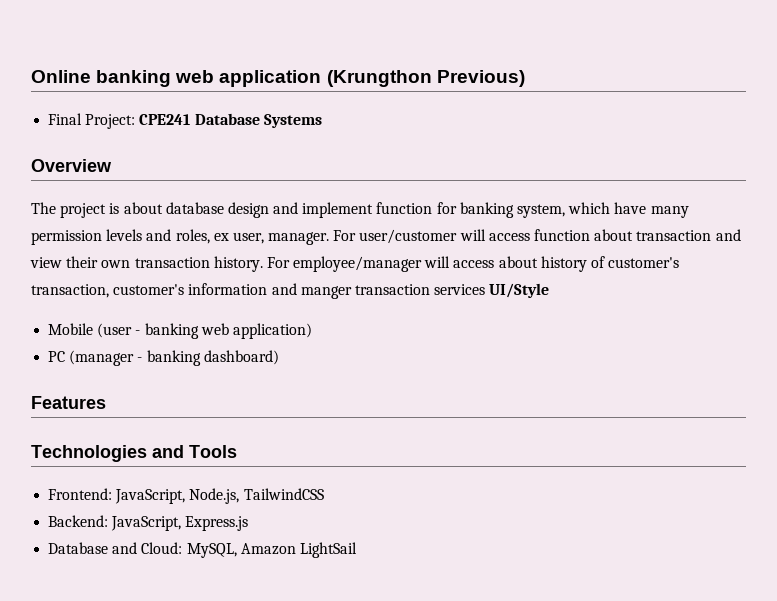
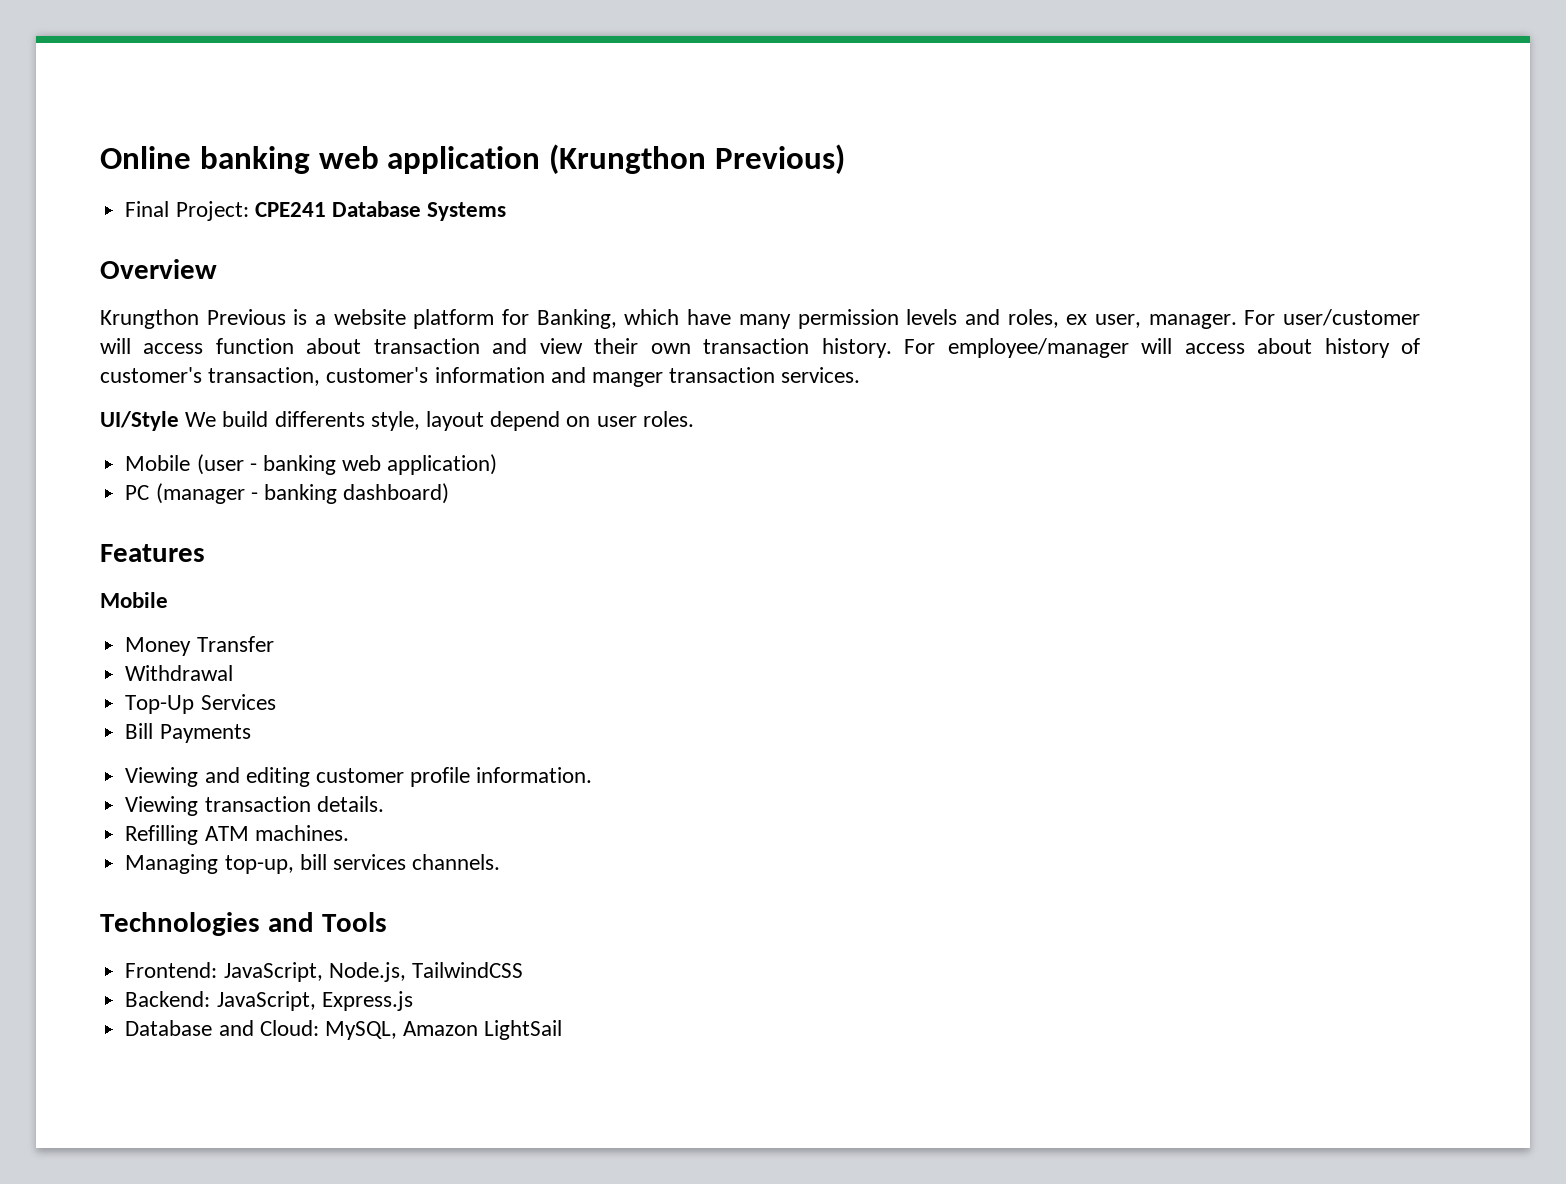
[31,202,566,218] The project is about database design and implement function for banking system, -> [100,309,617,329] Krungthon Previous is a website platform for Banking,
[434,284,486,295] services -> [781,367,861,383] services. //
(550, 290) none -> [185,411,694,431] We build differents style, layout depend on user roles.
(106, 402) none -> [100,592,168,608] [125,636,274,656] [125,665,234,681] [125,694,276,714] [125,723,251,743] [125,767,593,787] [125,796,384,816] [125,825,349,845] [125,854,501,874] // Mobile // Money Transfer // Withdrawal // Top-Up Services // Bill Payments // Viewing and editing customer profile information. // Viewing transaction details. // Refilling ATM machines. // Managing top-up, bill services channels.

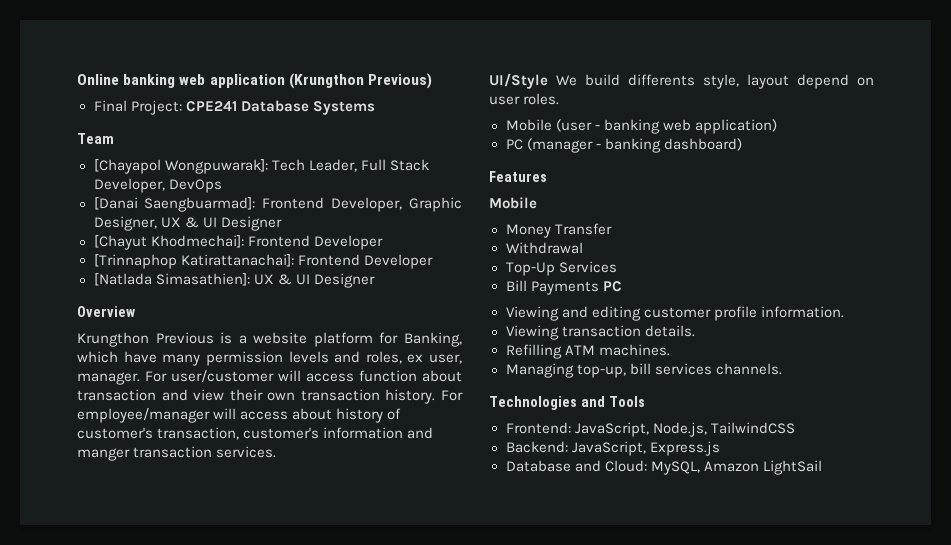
(507, 211) none -> [77,133,114,144] [93,159,429,174] [93,178,222,193] [93,197,462,212] [93,216,282,231] [93,235,383,250] [93,254,433,269] [93,273,375,288] // Team // [Chayapol Wongpuwarak]: Tech Leader, Full Stack Developer, DevOps // [Danai Saengbuarmad]: Frontend Developer, Graphic Designer, UX & UI Designer // [Chayut Khodmechai]: Frontend Developer // [Trinnaphop Katirattanachai]: Frontend Developer // [Natlada Simasathien]: UX & UI Designer
(251, 733) none -> [602,281,622,292] PC

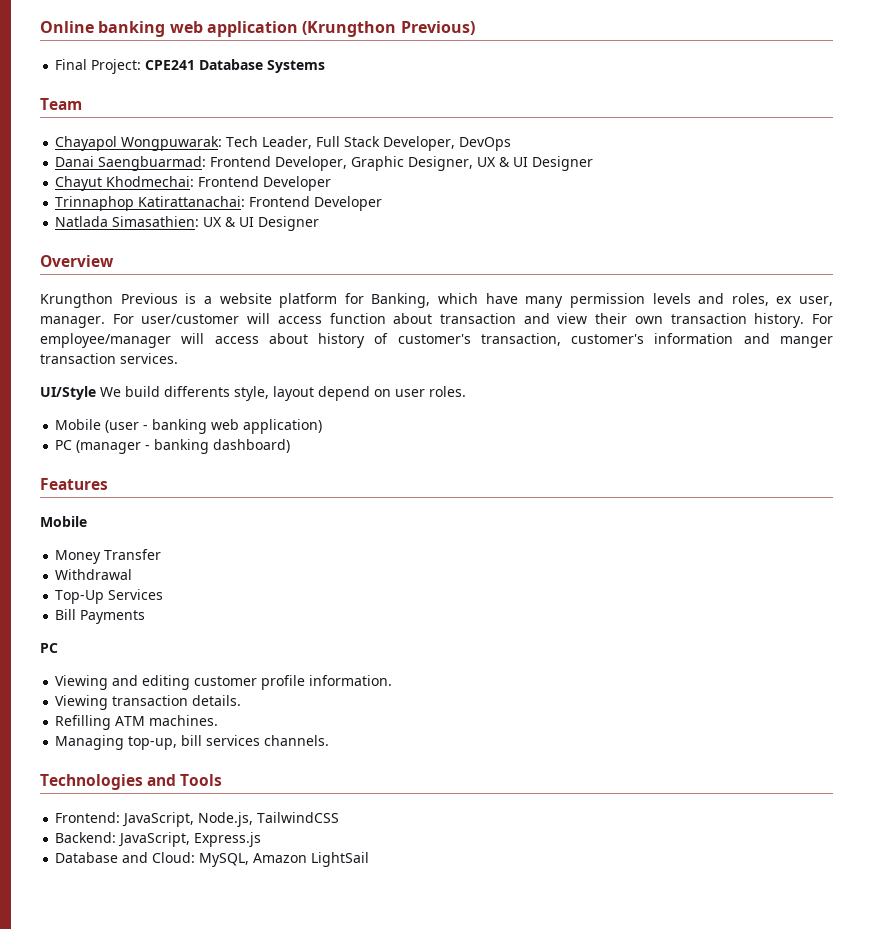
[93,159,268,174] [Chayapol Wongpuwarak]: -> [55,136,223,151] Chayapol Wongpuwarak:
[93,197,256,212] [Danai Saengbuarmad]: -> [55,156,207,171] Danai Saengbuarmad:
[93,235,383,250] [93,254,433,269] [93,273,250,286] [Chayut Khodmechai]: Frontend Developer // [Trinnaphop Katirattanachai]: Frontend Developer // [Natlada Simasathien]: -> [55,176,332,191] [55,196,383,211] [55,216,200,227] Chayut Khodmechai: Frontend Developer // Trinnaphop Katirattanachai: Frontend Developer // Natlada Simasathien:
(599, 288) none -> (146, 617) //

